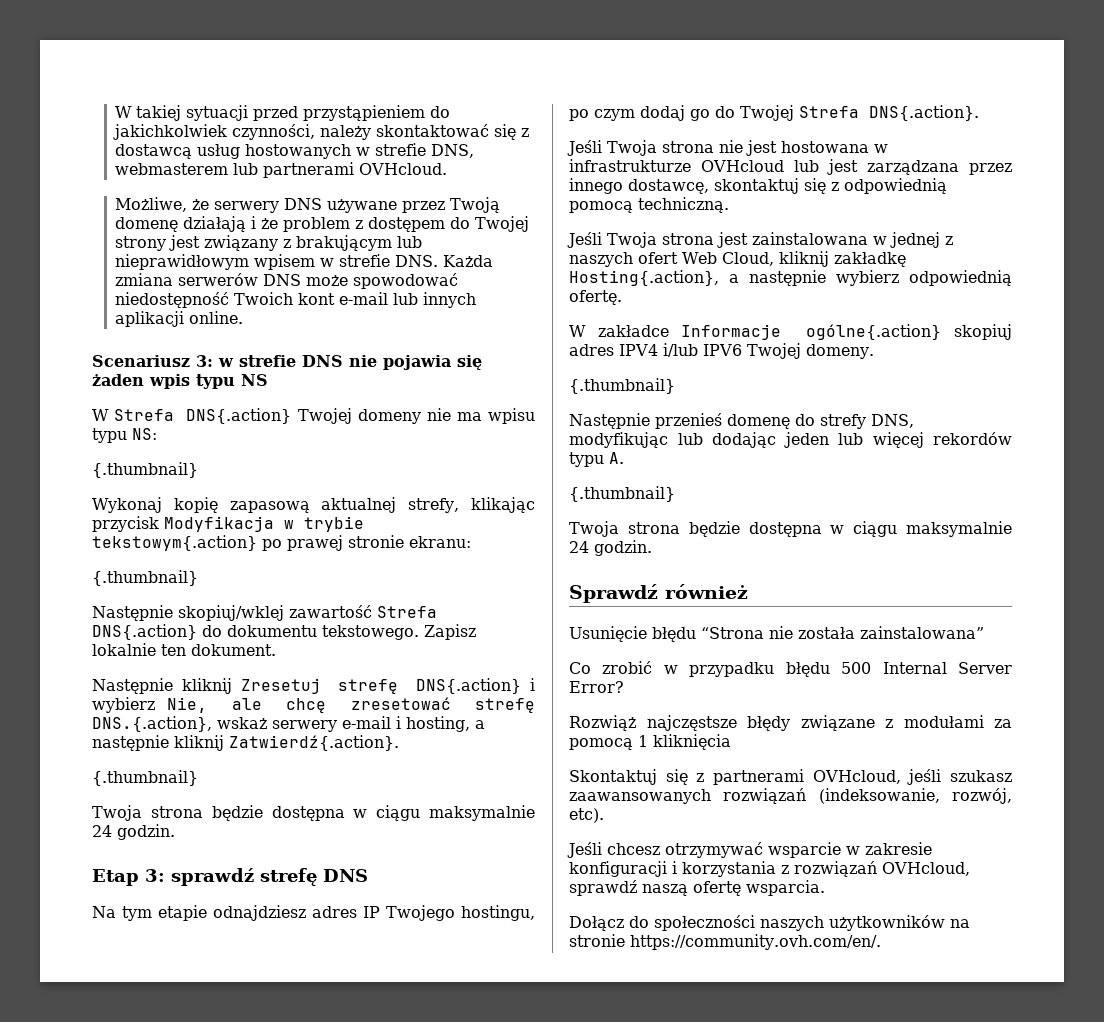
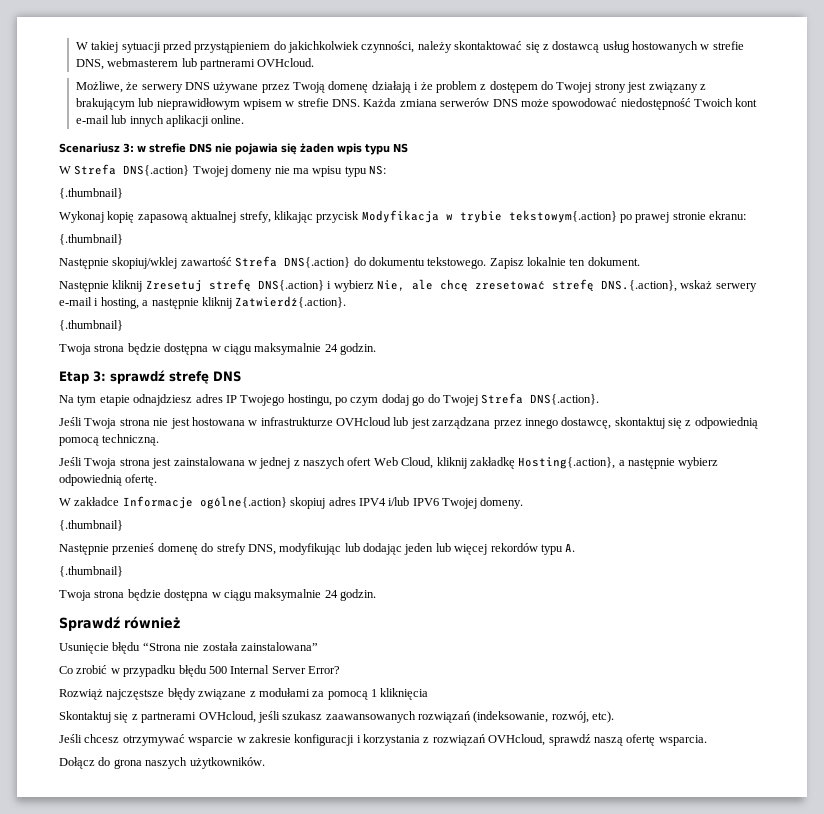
[654,915,970,931] [569,934,881,950] społeczności naszych użytkowników na stronie https://community.ovh.com/en/. -> [113,757,265,769] grona naszych użytkowników.

